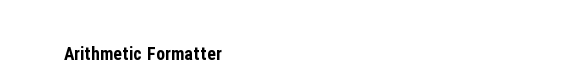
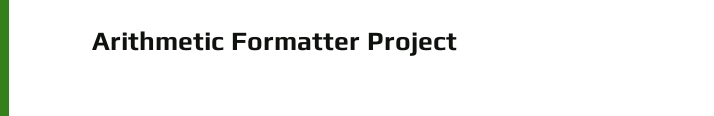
(222, 53) none -> [367,32,458,56] Project

